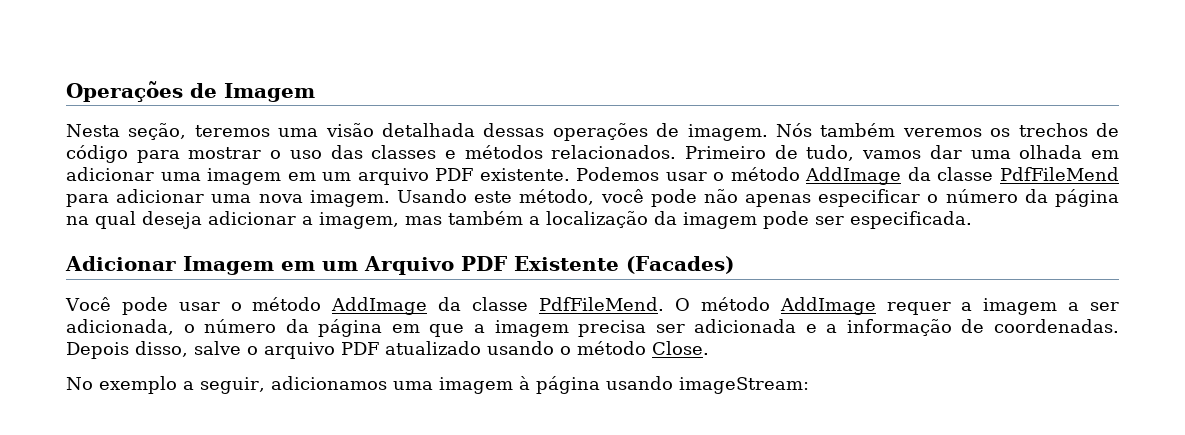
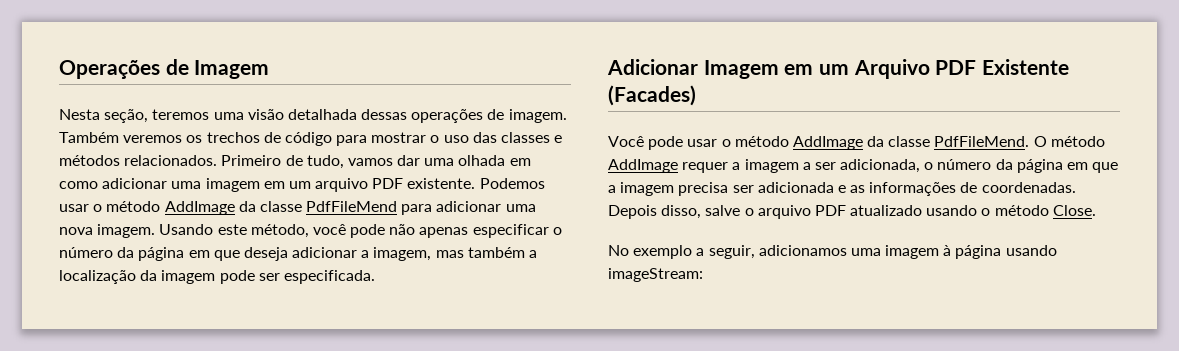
[775,123,896,137] Nós também -> [59,132,119,143] Também
(1120, 154) none -> [59,181,98,189] como
[66,211,136,229] na qual -> [188,250,240,261] em que
[826,319,952,336] a informação -> [850,182,957,196] as informações

